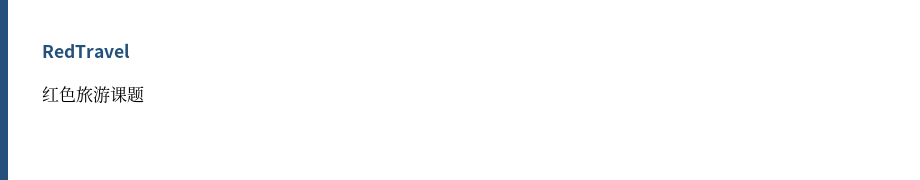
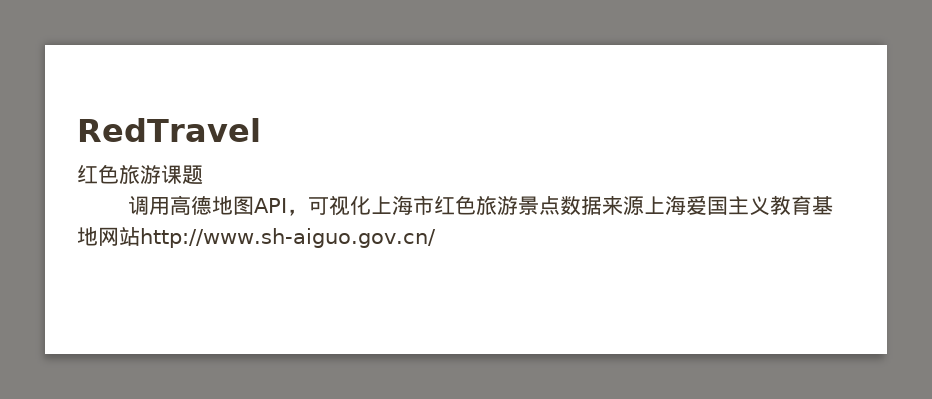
(144, 94) none -> [127,195,833,216] [77,227,436,248] // 调用高德地图API，可视化上海市红色旅游景点数据来源上海爱国主义教育基地网站http://www.sh-aiguo.gov.cn/

